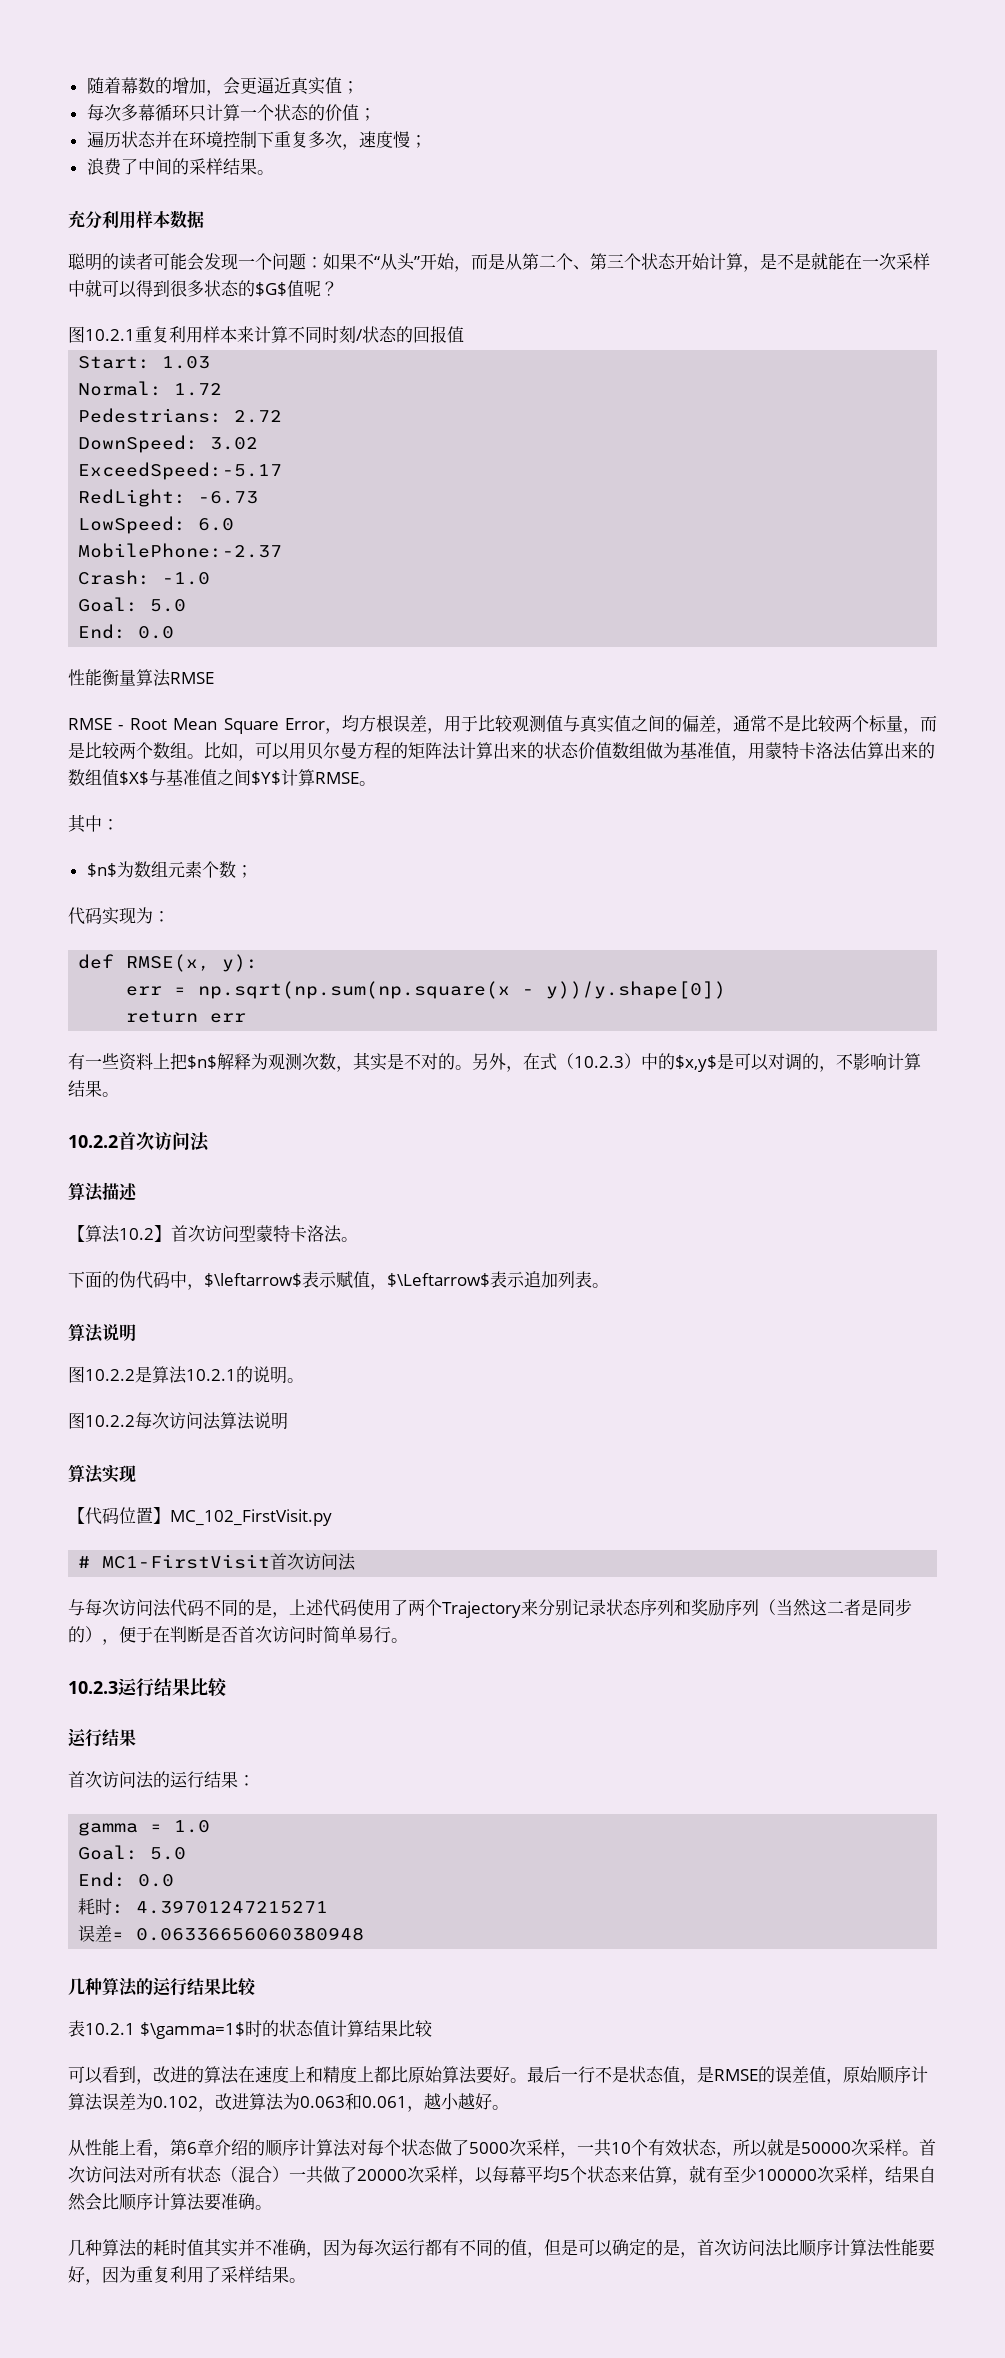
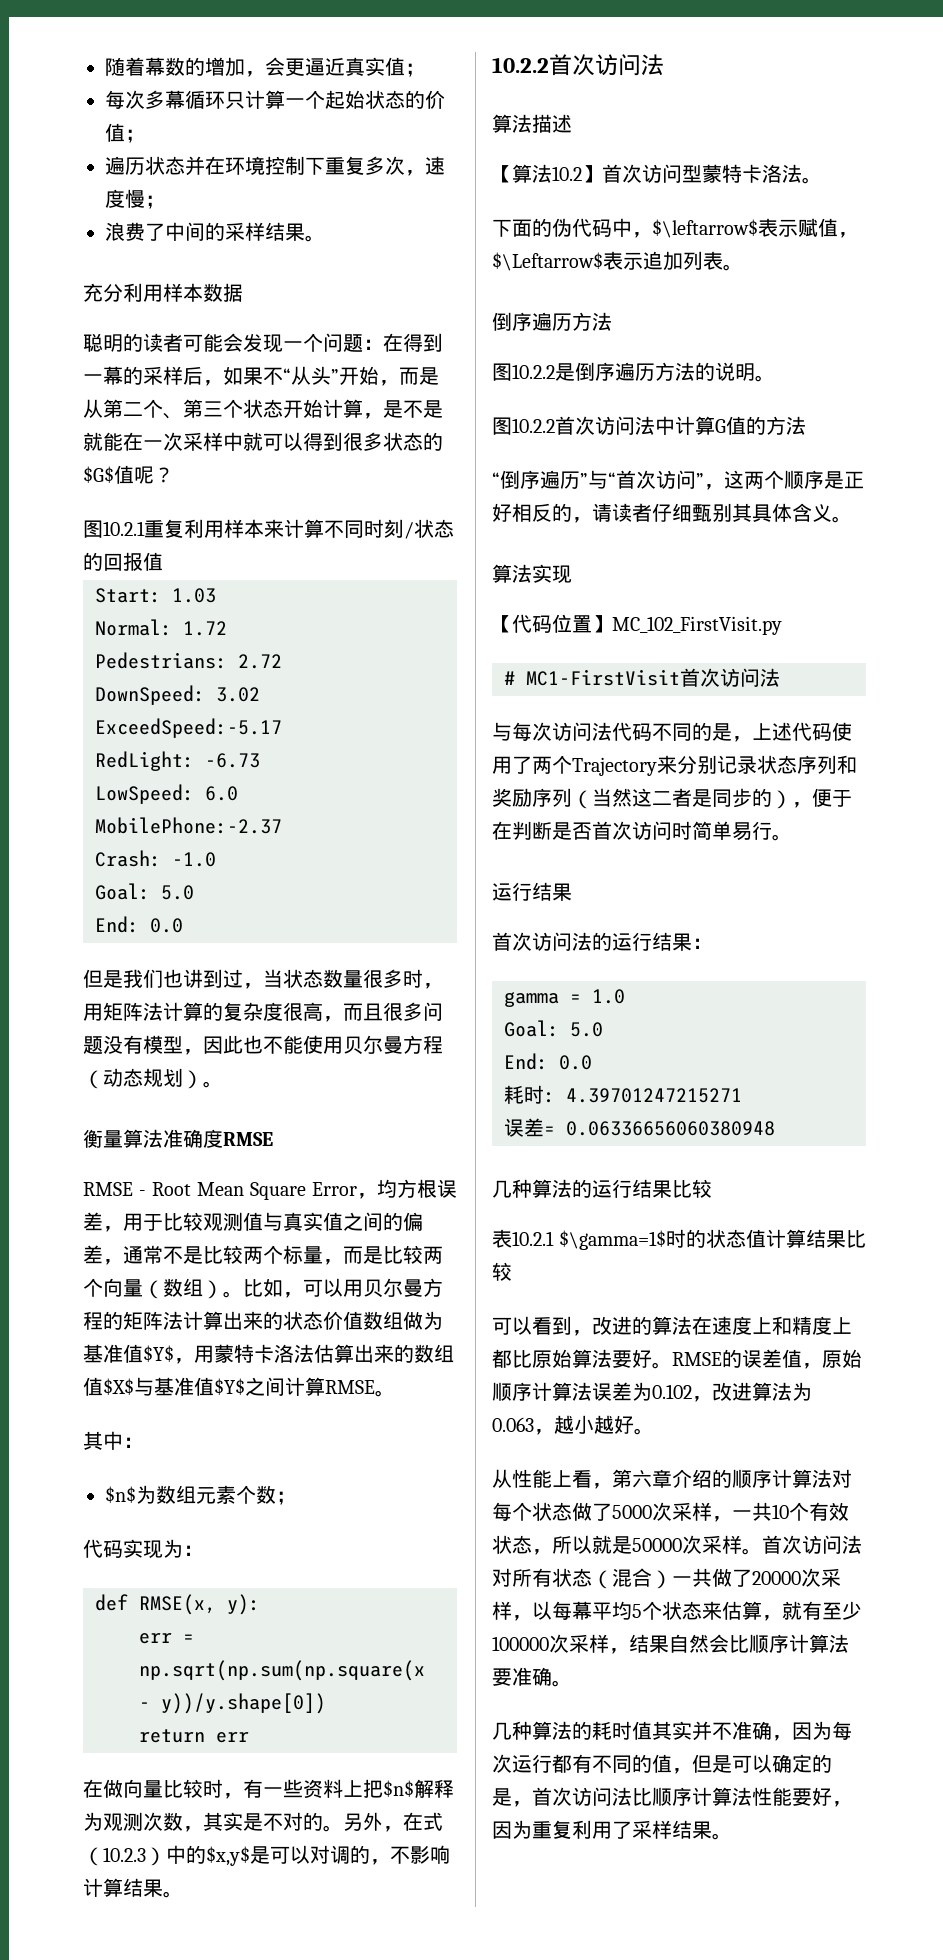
(274, 112) none -> [325,90,365,109] 起始
(323, 262) none -> [383,333,443,352] [83,366,223,386] 在得到一幕的采样后，
[68,669,102,686] 性能 -> [83,969,443,989] [83,1002,443,1022] [83,1035,443,1055] [83,1068,223,1089] 但是我们也讲到过，当状态数量很多时，用矩阵法计算的复杂度很高，而且很多问题没有模型，因此也不能使用贝尔曼方程（动态规划）。 //
(171, 678) none -> [163,1129,223,1148] 准确度
[153,742,187,759] 数组 -> [103,1278,223,1299] 向量（数组）
(731, 750) none -> [143,1345,174,1362] $Y$
[217,769,281,786] 之间$Y$ -> [214,1377,285,1396] $Y$之间
(247, 1018) none -> [83,1779,243,1799] 在做向量比较时，
[68,1323,136,1343] 算法说明 -> [492,312,612,331] 倒序遍历方法
[152,1366,236,1384] 算法10.2.1 -> [575,362,695,381] 倒序遍历方法
[135,1412,288,1430] 每次访问法算法说明 -> [555,416,806,435] [492,470,864,490] [492,503,852,523] 首次访问法中计算G值的方法 // “倒序遍历”与“首次访问”，这两个顺序是正好相反的，请读者仔细甄别其具体含义。
[68,1678,228,1697] // 10.2.3运行结果比较 -> (792, 837) none
[527,2066,714,2085] 最后一行不是状态值，是 -> (672, 1365) none
[345,2093,407,2110] 和0.061 -> (534, 1424) none
[187,2142,197,2154] 6 -> [632,1470,652,1488] 六

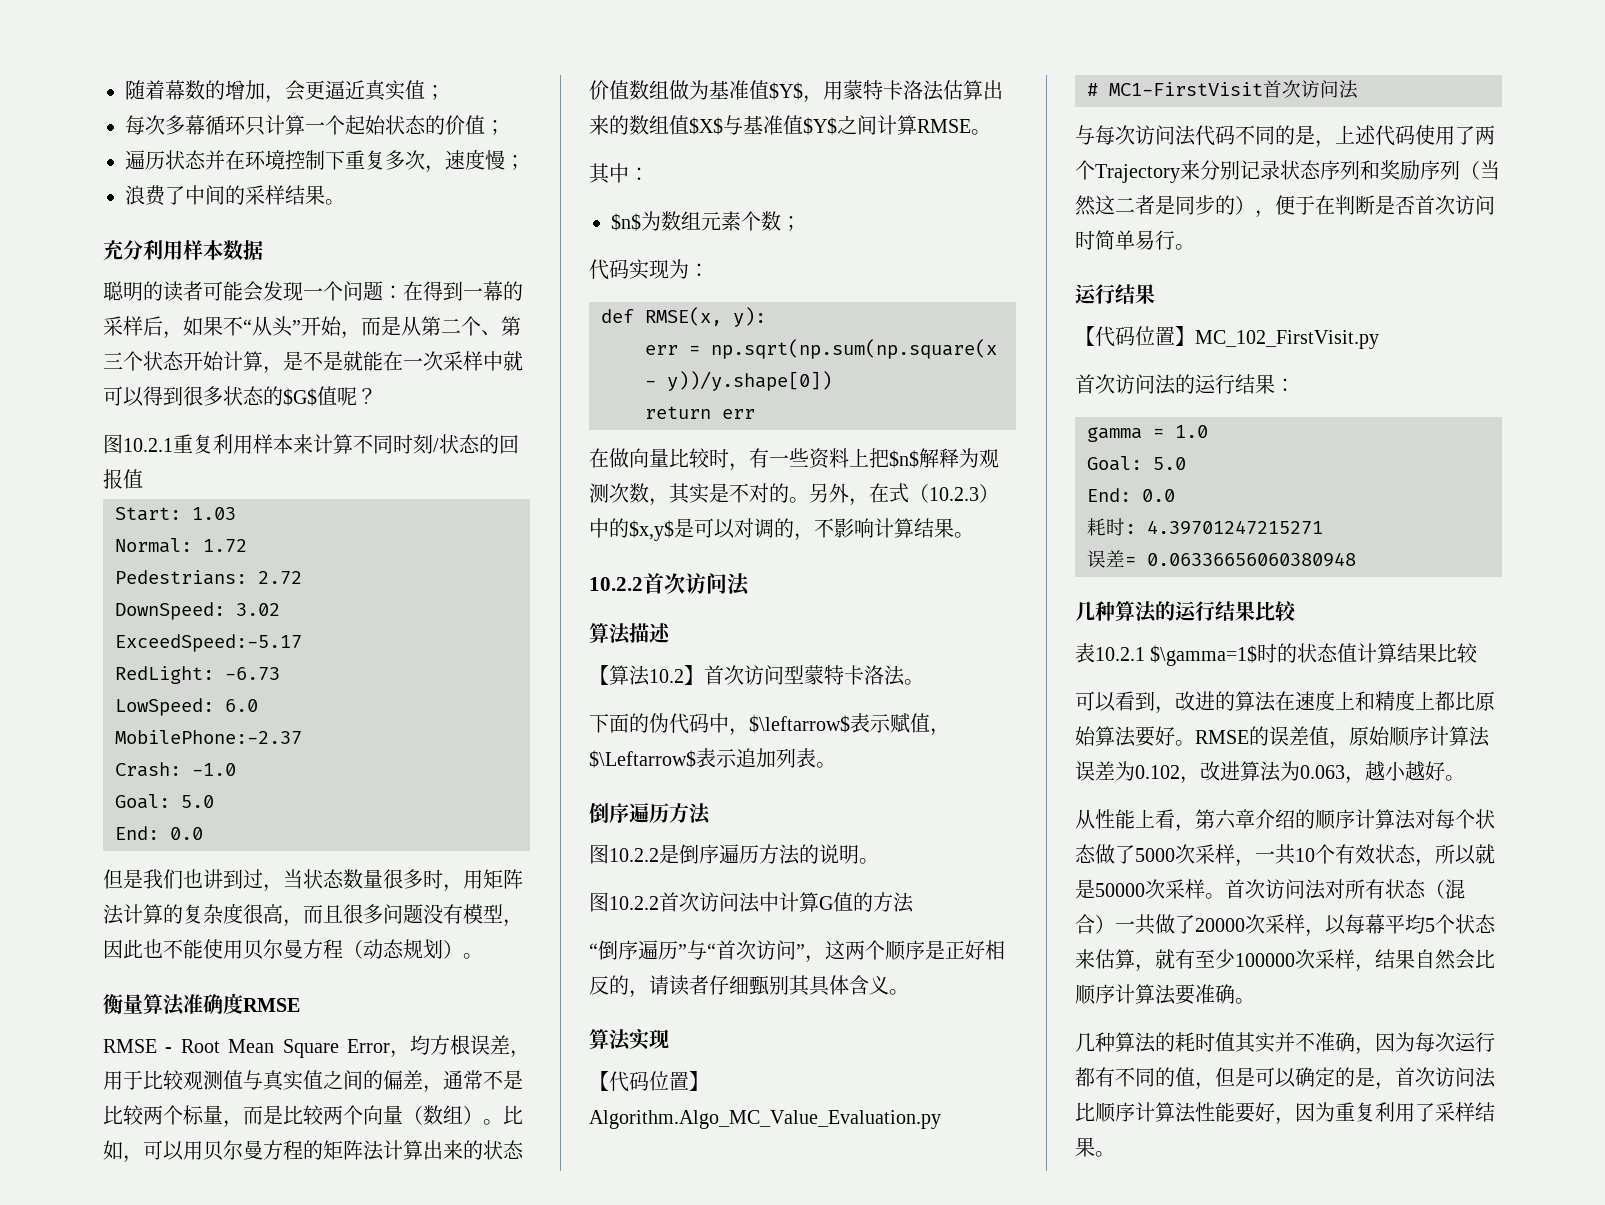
[612,616,782,635] MC_102_FirstVisit.py -> [589,1110,941,1129] Algorithm.Algo_MC_Value_Evaluation.py
(572, 892) none -> [1075,326,1379,349] // 【代码位置】MC_102_FirstVisit.py

